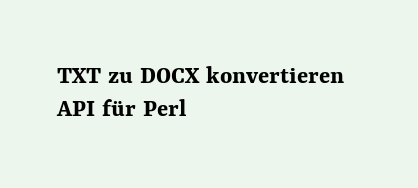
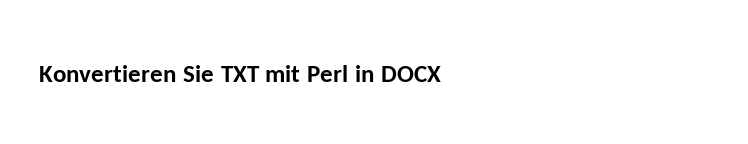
[57,66,345,83] [56,99,187,116] TXT zu DOCX konvertieren API für Perl -> [39,65,441,82] Konvertieren Sie TXT mit Perl in DOCX

